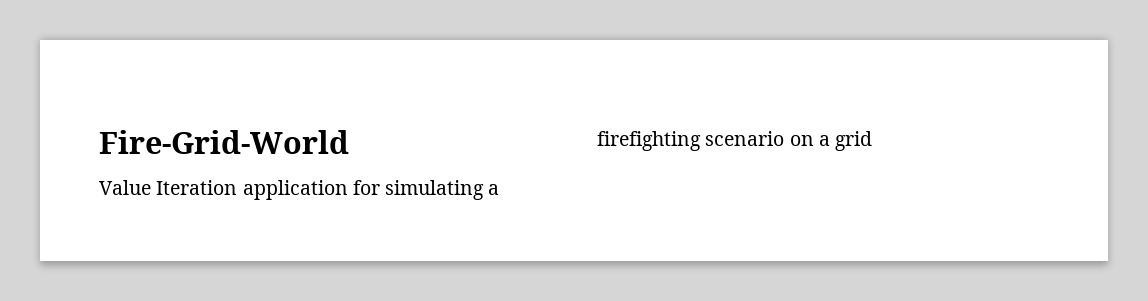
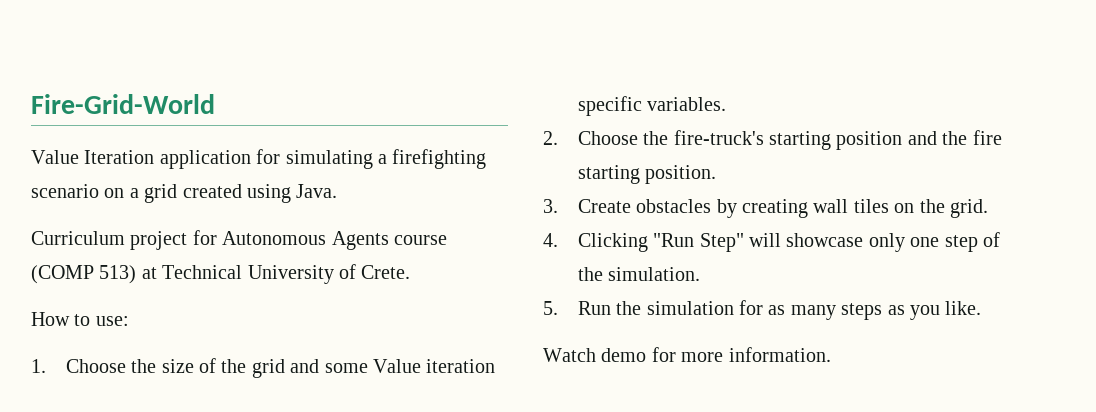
(873, 141) none -> [182,184,338,203] [31,230,447,250] [31,264,411,284] [31,312,129,326] [31,358,496,378] [577,96,727,116] [543,130,1002,150] [577,165,717,184] [543,199,988,218] [543,232,1000,252] [577,267,701,281] [543,300,982,320] [543,347,831,362] created using Java. // Curriculum project for Autonomous Agents course (COMP 513) at Technical University of Crete. // How to use: // 1. Choose the size of the grid and some Value iteration specific variables. // 2. Choose the fire-truck's starting position and the fire starting position. // 3. Create obstacles by creating wall tiles on the grid. // 4. Clicking "Run Step" will showcase only one step of the simulation. // 5. Run the simulation for as many steps as you like. // Watch demo for more information.

